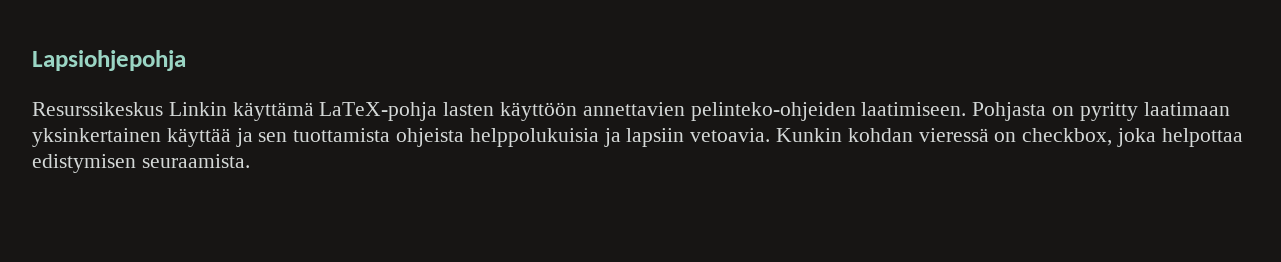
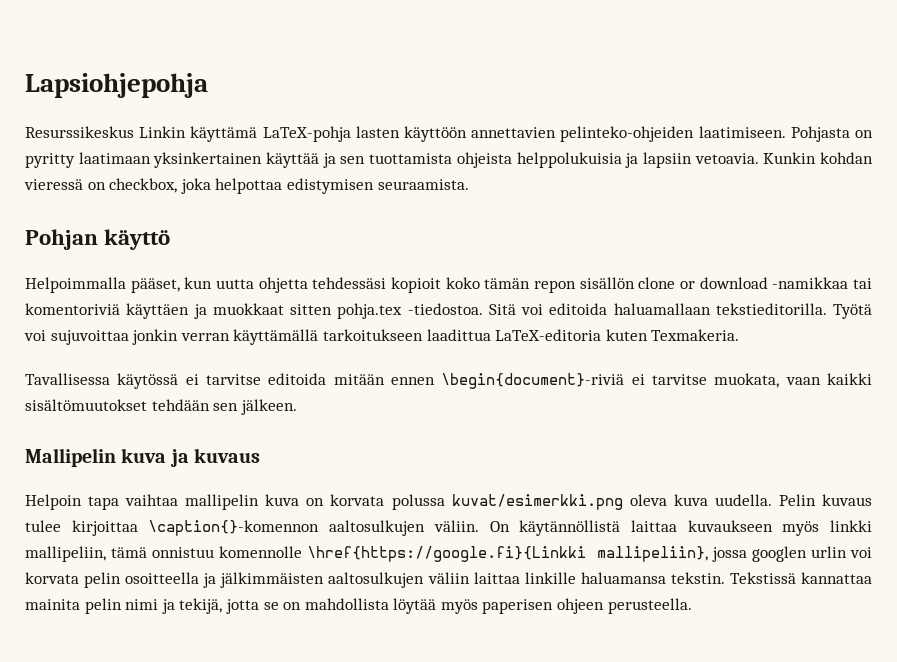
(250, 161) none -> [25,229,171,250] [25,277,872,293] [25,303,872,319] [24,329,740,345] [25,373,873,389] [25,399,297,415] [25,448,260,467] [25,494,873,510] [25,520,873,536] [25,546,872,562] [25,572,873,588] [25,598,692,614] // Pohjan käyttö // Helpoimmalla pääset, kun uutta ohjetta tehdessäsi kopioit koko tämän repon sisällön clone or download -namikkaa tai komentoriviä käyttäen ja muokkaat sitten pohja.tex -tiedostoa. Sitä voi editoida haluamallaan tekstieditorilla. Työtä voi sujuvoittaa jonkin verran käyttämällä tarkoitukseen laadittua LaTeX-editoria kuten Texmakeria. // Tavallisessa käytössä ei tarvitse editoida mitään ennen \begin{document}-riviä ei tarvitse muokata, vaan kaikki sisältömuutokset tehdään sen jälkeen. // Mallipelin kuva ja kuvaus // Helpoin tapa vaihtaa mallipelin kuva on korvata polussa kuvat/esimerkki.png oleva kuva uudella. Pelin kuvaus tulee kirjoittaa \caption{}-komennon aaltosulkujen väliin. On käytännöllistä laittaa kuvaukseen myös linkki mallipeliin, tämä onnistuu komennolle \href{https://google.fi}{Linkki mallipeliin}, jossa googlen urlin voi korvata pelin osoitteella ja jälkimmäisten aaltosulkujen väliin laittaa linkille haluamansa tekstin. Tekstissä kannattaa mainita pelin nimi ja tekijä, jotta se on mahdollista löytää myös paperisen ohjeen perusteella.

